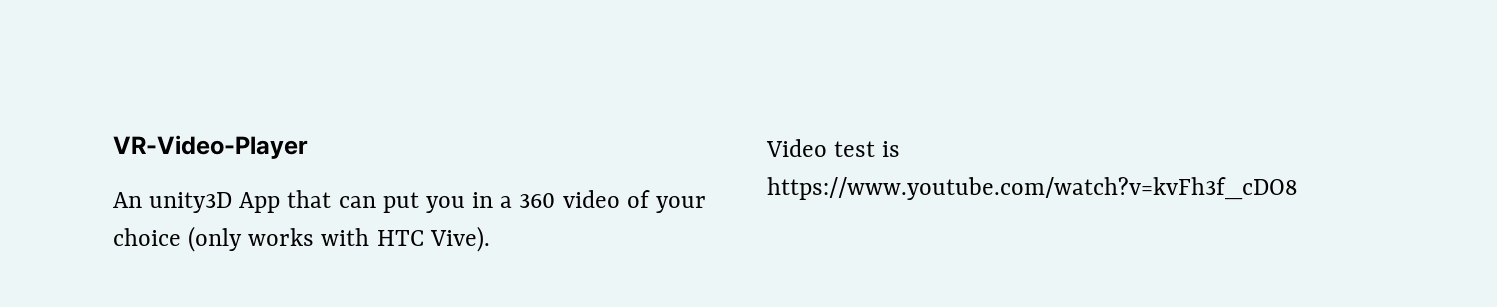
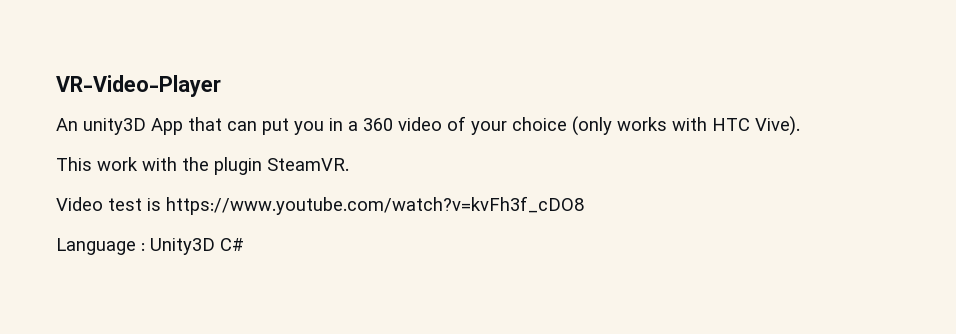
(490, 239) none -> [56,157,349,175] // This work with the plugin SteamVR.
(1298, 188) none -> [56,238,244,255] // Language : Unity3D C#

